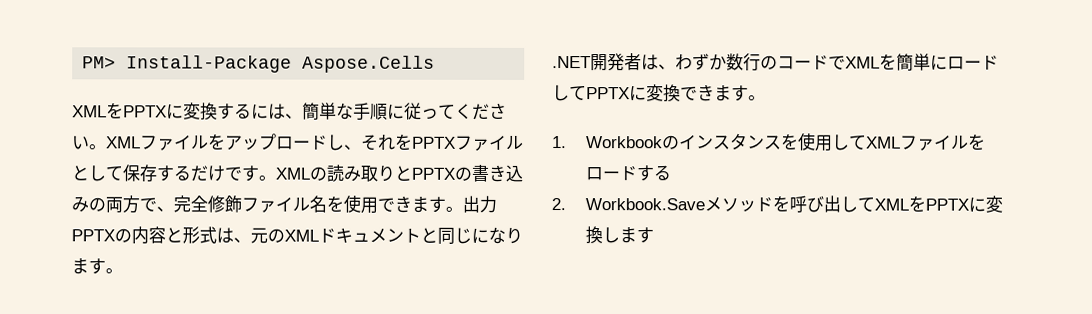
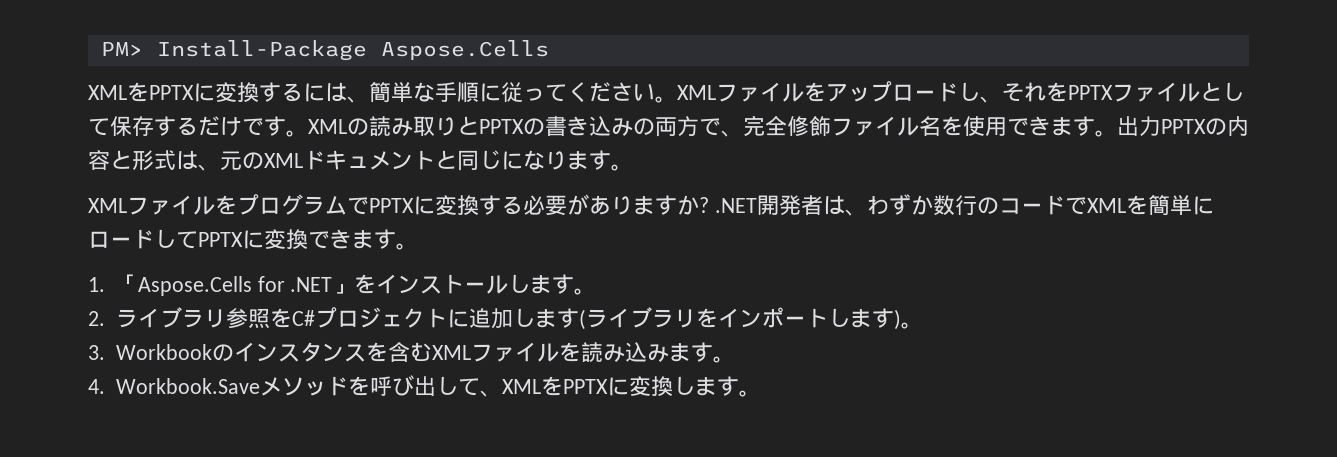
(123, 271) none -> [88,194,709,216] XMLファイルをプログラムでPPTXに変換する必要がありますか?
(567, 142) none -> [115,274,597,296] [88,307,923,330] [88,345,105,360] 「Aspose.Cells for .NET」をインストールします。 // 2.ライブラリ参照をC#プロジェクトに追加します(ライブラリをインポートします)。 // 3.
[797,132,986,152] [584,165,671,182] [551,198,566,211] 使用してXMLファイルをロードする // 2. -> [387,342,735,363] [88,379,105,394] 含むXMLファイルを読み込みます。 // 4.
(875, 204) none -> [479,390,502,397] 、
(654, 235) none -> [738,390,761,397] 。

